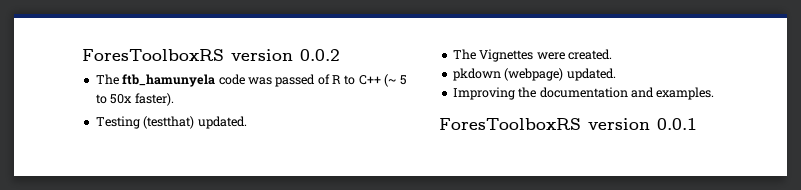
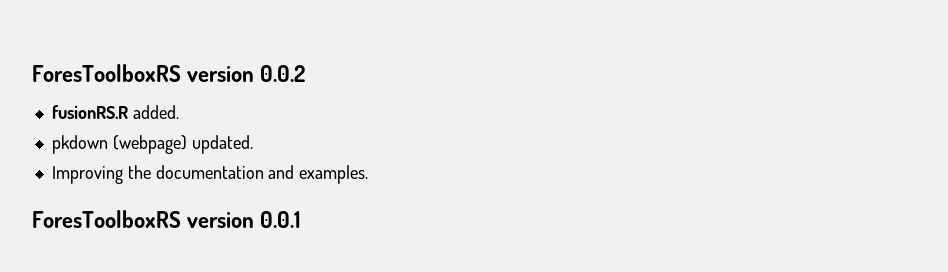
[95,74,407,87] [95,93,174,106] [95,116,247,129] [452,49,612,62] The ftb_hamunyela code was passed of R to C++ (~ 5 to 50x faster). // Testing (testthat) updated. // The Vignettes were created. -> [51,105,179,119] fusionRS.R added.

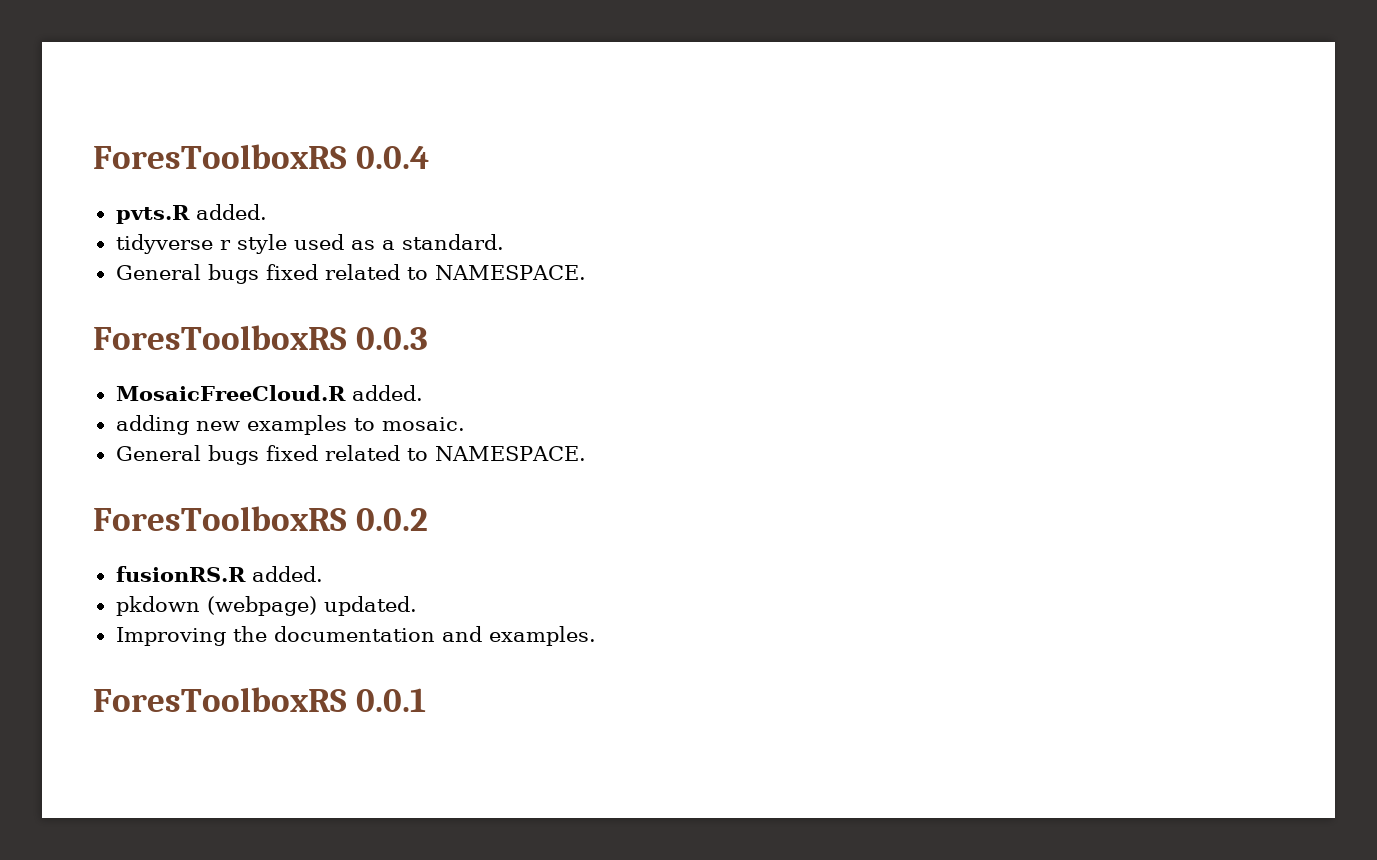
[32,64,254,82] ForesToolboxRS version -> [93,144,430,169] [115,204,267,224] [115,234,504,254] [115,264,586,284] [93,325,429,350] [115,385,423,401] [115,415,465,435] [115,445,586,465] [93,506,347,531] ForesToolboxRS 0.0.4 // pvts.R added. // tidyverse r style used as a standard. // General bugs fixed related to NAMESPACE. // ForesToolboxRS 0.0.3 // MosaicFreeCloud.R added. // adding new examples to mosaic. // General bugs fixed related to NAMESPACE. // ForesToolboxRS
[186,212,254,228] version -> (347, 699) none

